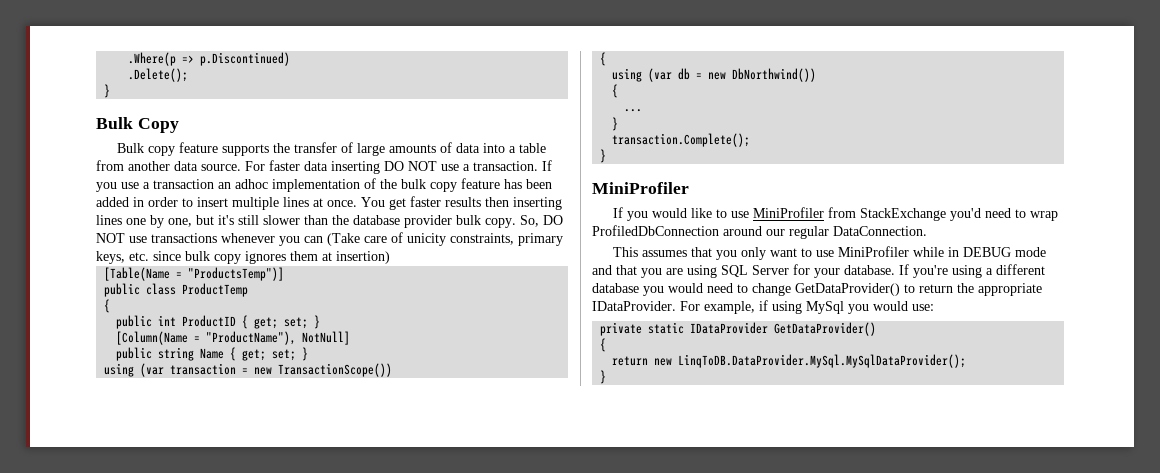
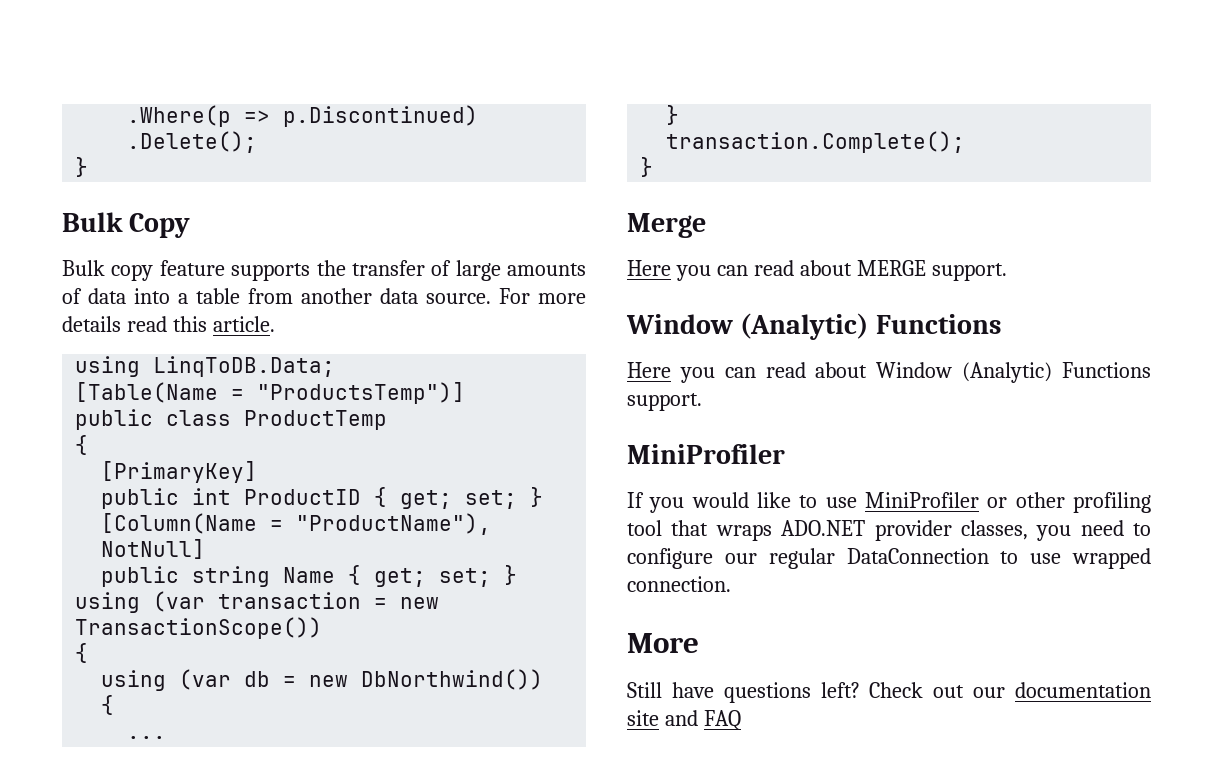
[269,160,552,174] [96,178,552,192] [96,196,562,210] [96,215,563,228] [96,232,563,246] [96,251,390,264] faster data inserting DO NOT use a transaction. If you use a transaction an adhoc implementation of the bulk copy feature has been added in order to insert multiple lines at once. You get faster results then inserting lines one by one, but it's still slower than the database provider bulk copy. So, DO NOT use transactions whenever you can (Take care of unicity constraints, primary keys, etc. since bulk copy ignores them at insertion) -> [538,293,586,304] [62,316,275,332] [75,356,336,377] more details read this article. // using LinqToDB.Data;
(111, 306) none -> [101,461,258,483] // [PrimaryKey]
(607, 156) none -> [627,213,706,238] [627,260,1007,281] [626,313,1001,340] [627,362,1151,383] [627,393,702,411] // Merge // Here you can read about MERGE support. // Window (Analytic) Functions // Here you can read about Window (Analytic) Functions support.
[828,207,1059,221] [592,225,927,239] [613,246,1047,260] [592,264,1045,278] [592,283,1042,296] [592,300,934,314] [600,322,877,336] [600,338,607,352] [612,354,967,368] [600,370,607,384] from StackExchange you'd need to wrap ProfiledDbConnection around our regular DataConnection. // This assumes that you only want to use MiniProfiler while in DEBUG mode and that you are using SQL Server for your database. If you're using a different database you would need to change GetDataProvider() to return the appropriate IDataProvider. For example, if using MySql you would use: // private static IDataProvider GetDataProvider() // { // return new LinqToDB.DataProvider.MySql.MySqlDataProvider(); // } -> [987,492,1151,513] [627,520,1151,541] [627,548,1151,569] [627,576,731,592] [627,633,699,653] [627,682,1151,703] [627,710,741,730] or other profiling tool that wraps ADO.NET provider classes, you need to configure our regular DataConnection to use wrapped connection. // More // Still have questions left? Check out our documentation site and FAQ

